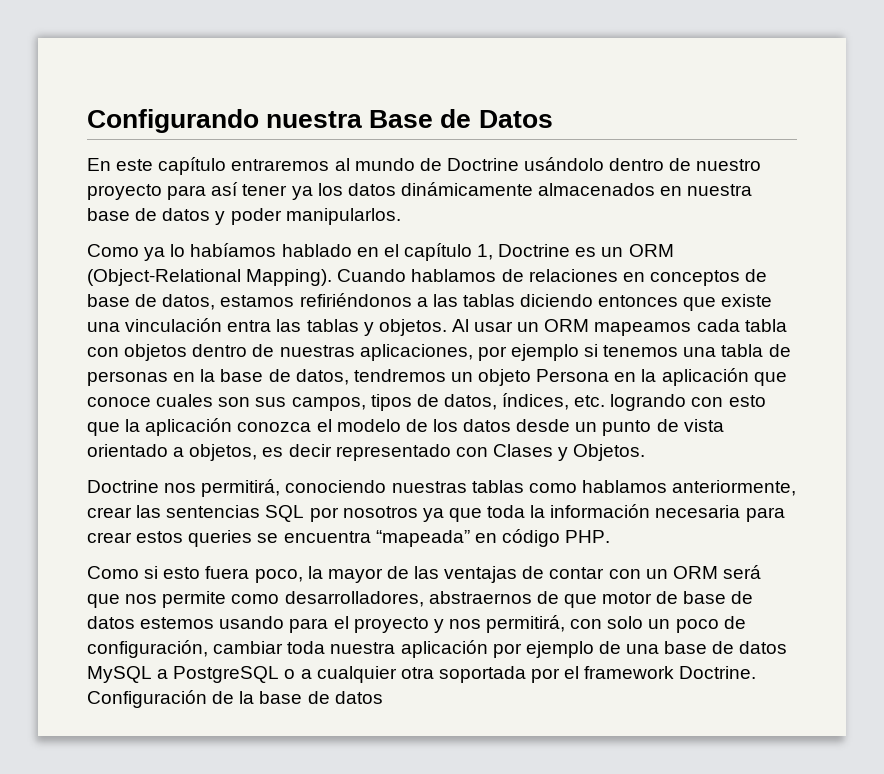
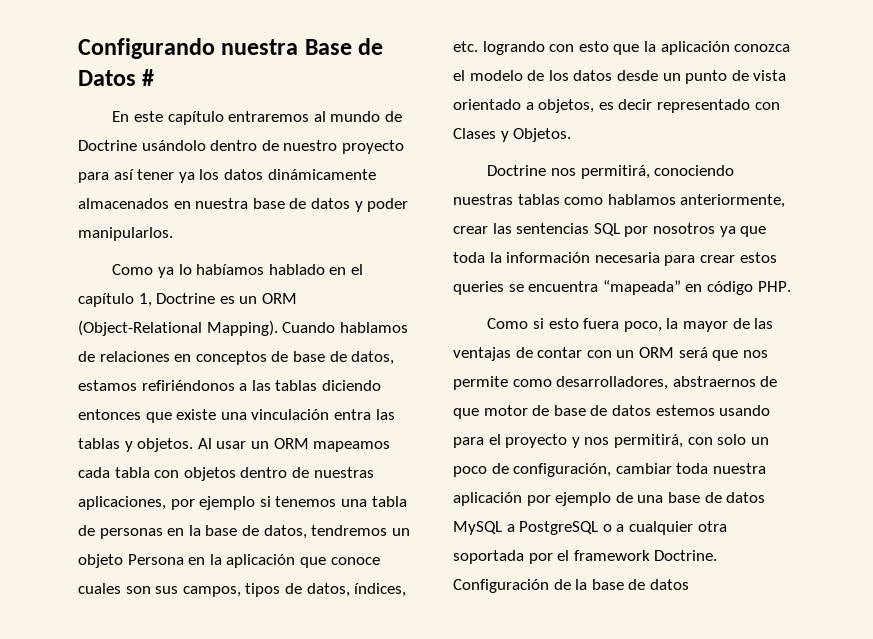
(553, 119) none -> [142,69,155,86] #

